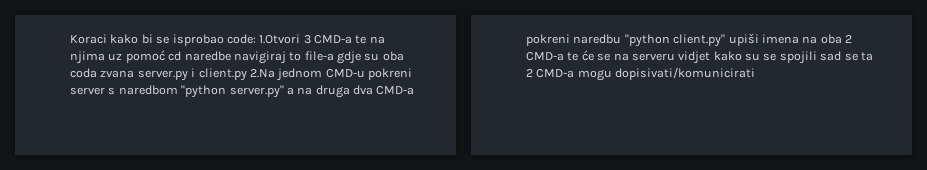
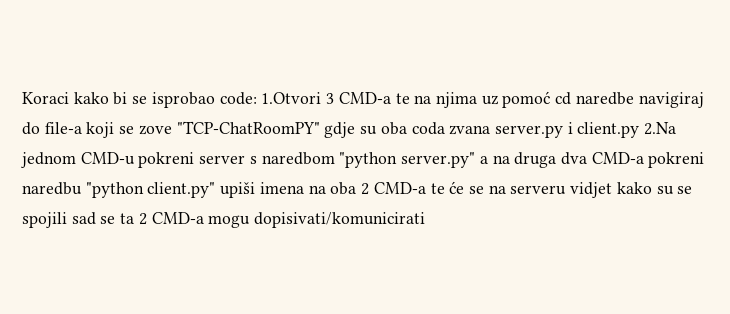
[289,51,334,61] to file-a -> [22,121,320,138] do file-a koji se zove "TCP-ChatRoomPY"

